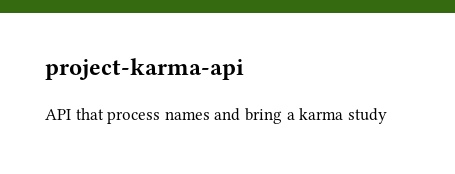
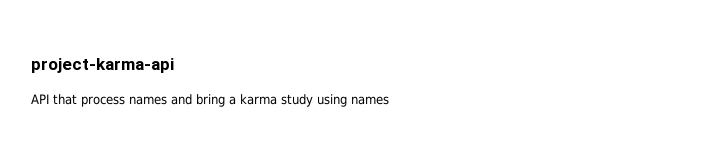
(387, 116) none -> [317,94,389,107] using names

